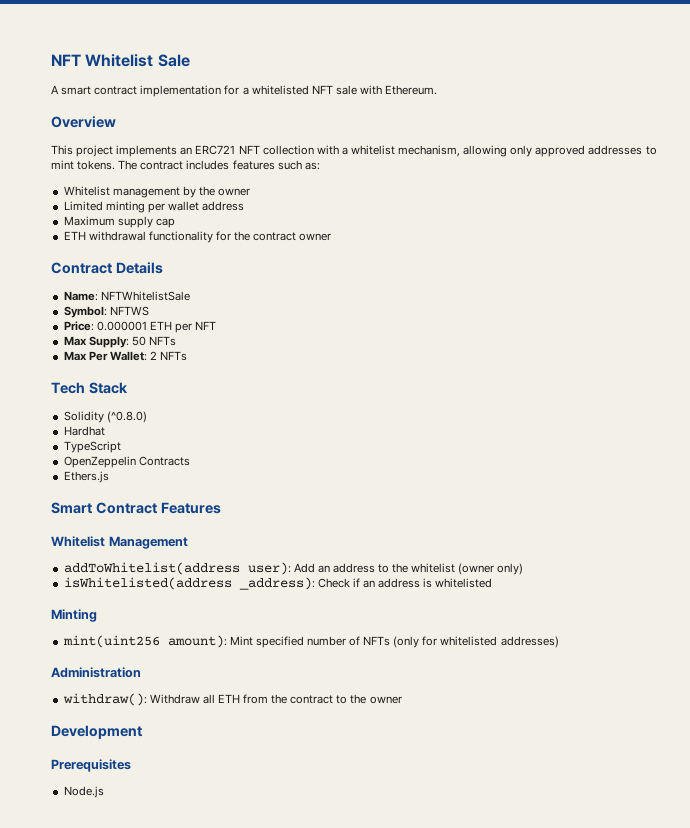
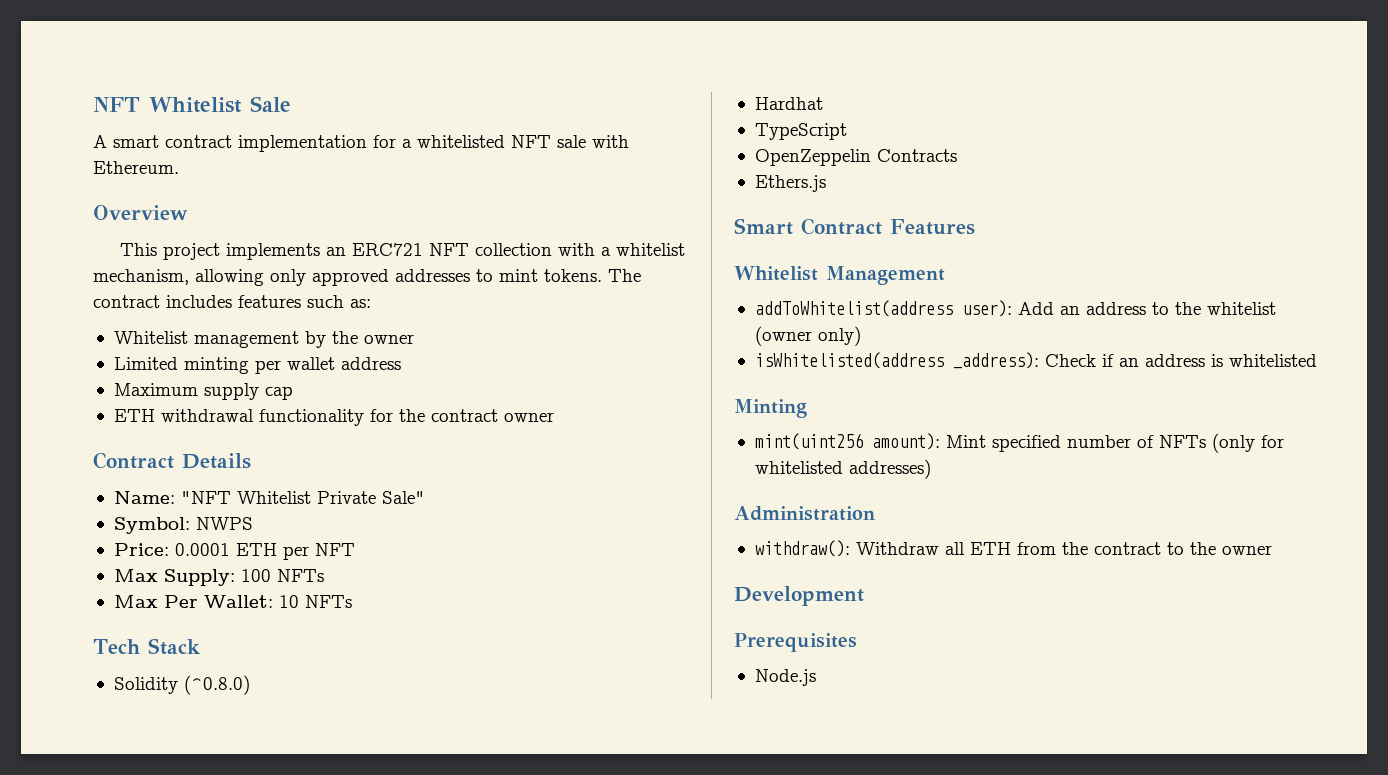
[100,291,190,301] NFTWhitelistSale -> [180,491,425,504] "NFT Whitelist Private Sale"
[109,306,149,316] NFTWS -> [195,517,253,530] NWPS
[96,321,147,331] 0.000001 -> [174,543,230,556] 0.0001
[131,336,146,346] 50 -> [240,569,271,582] 100
[149,351,157,360] 2 -> [278,595,299,608] 10

